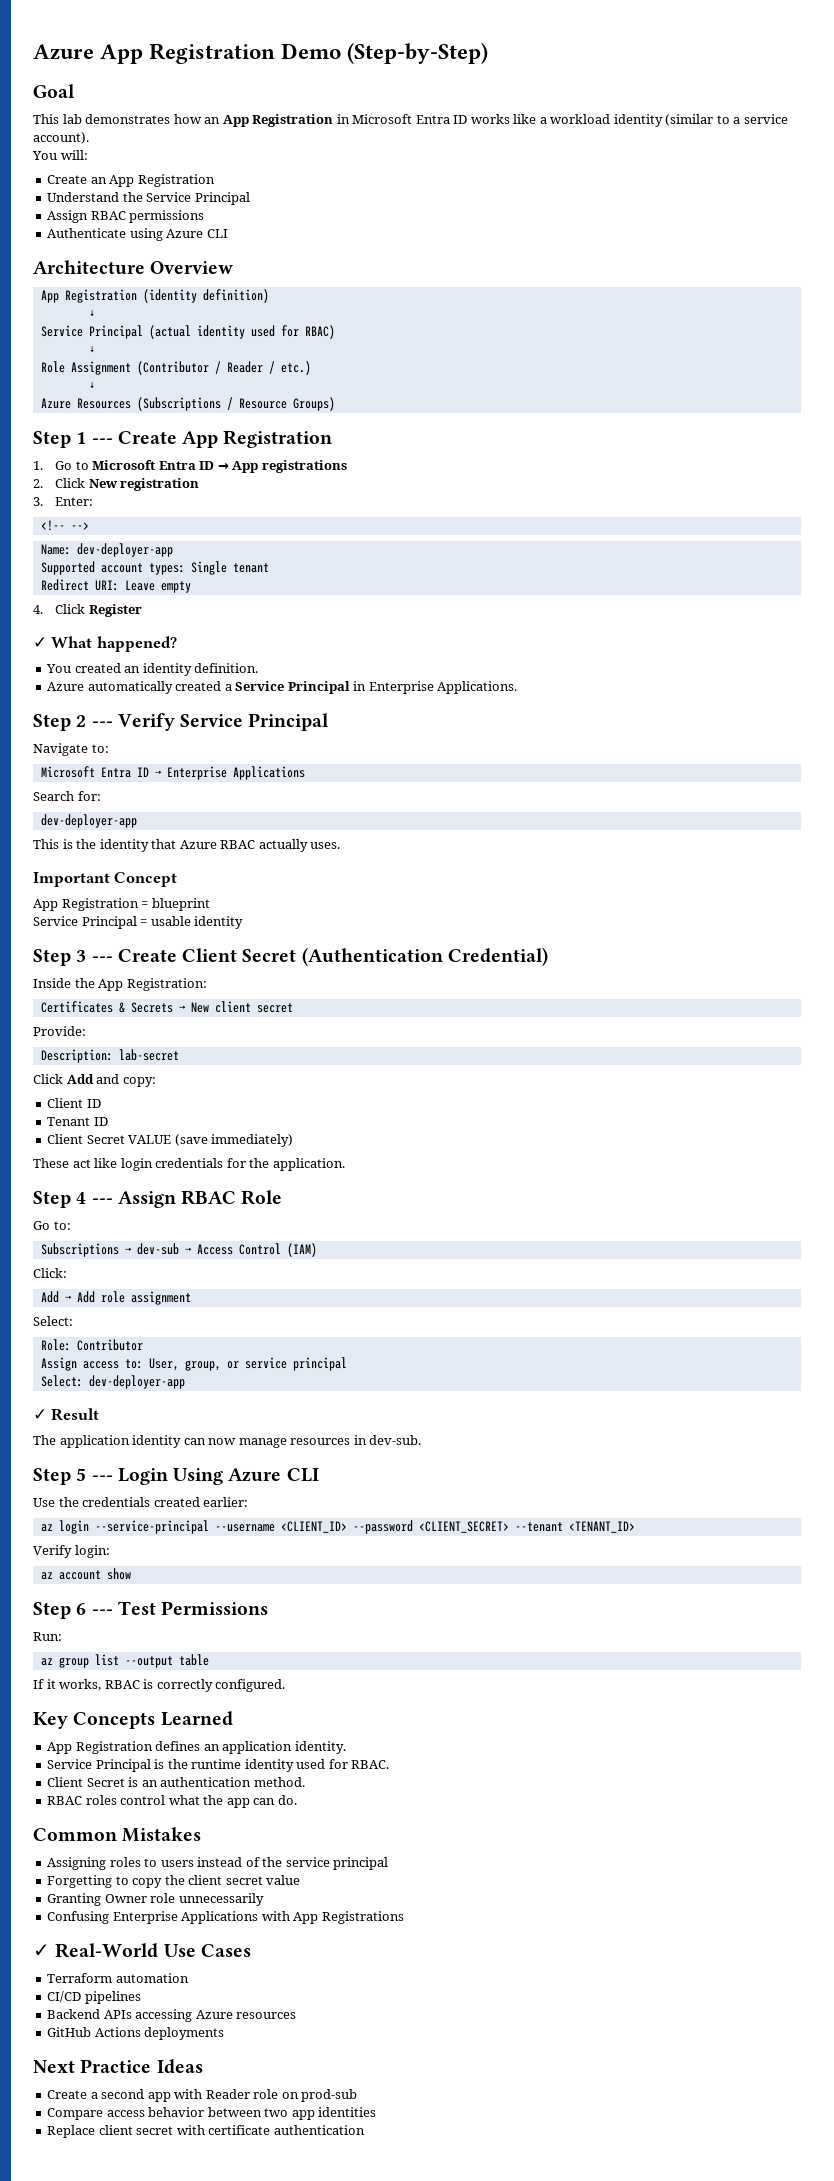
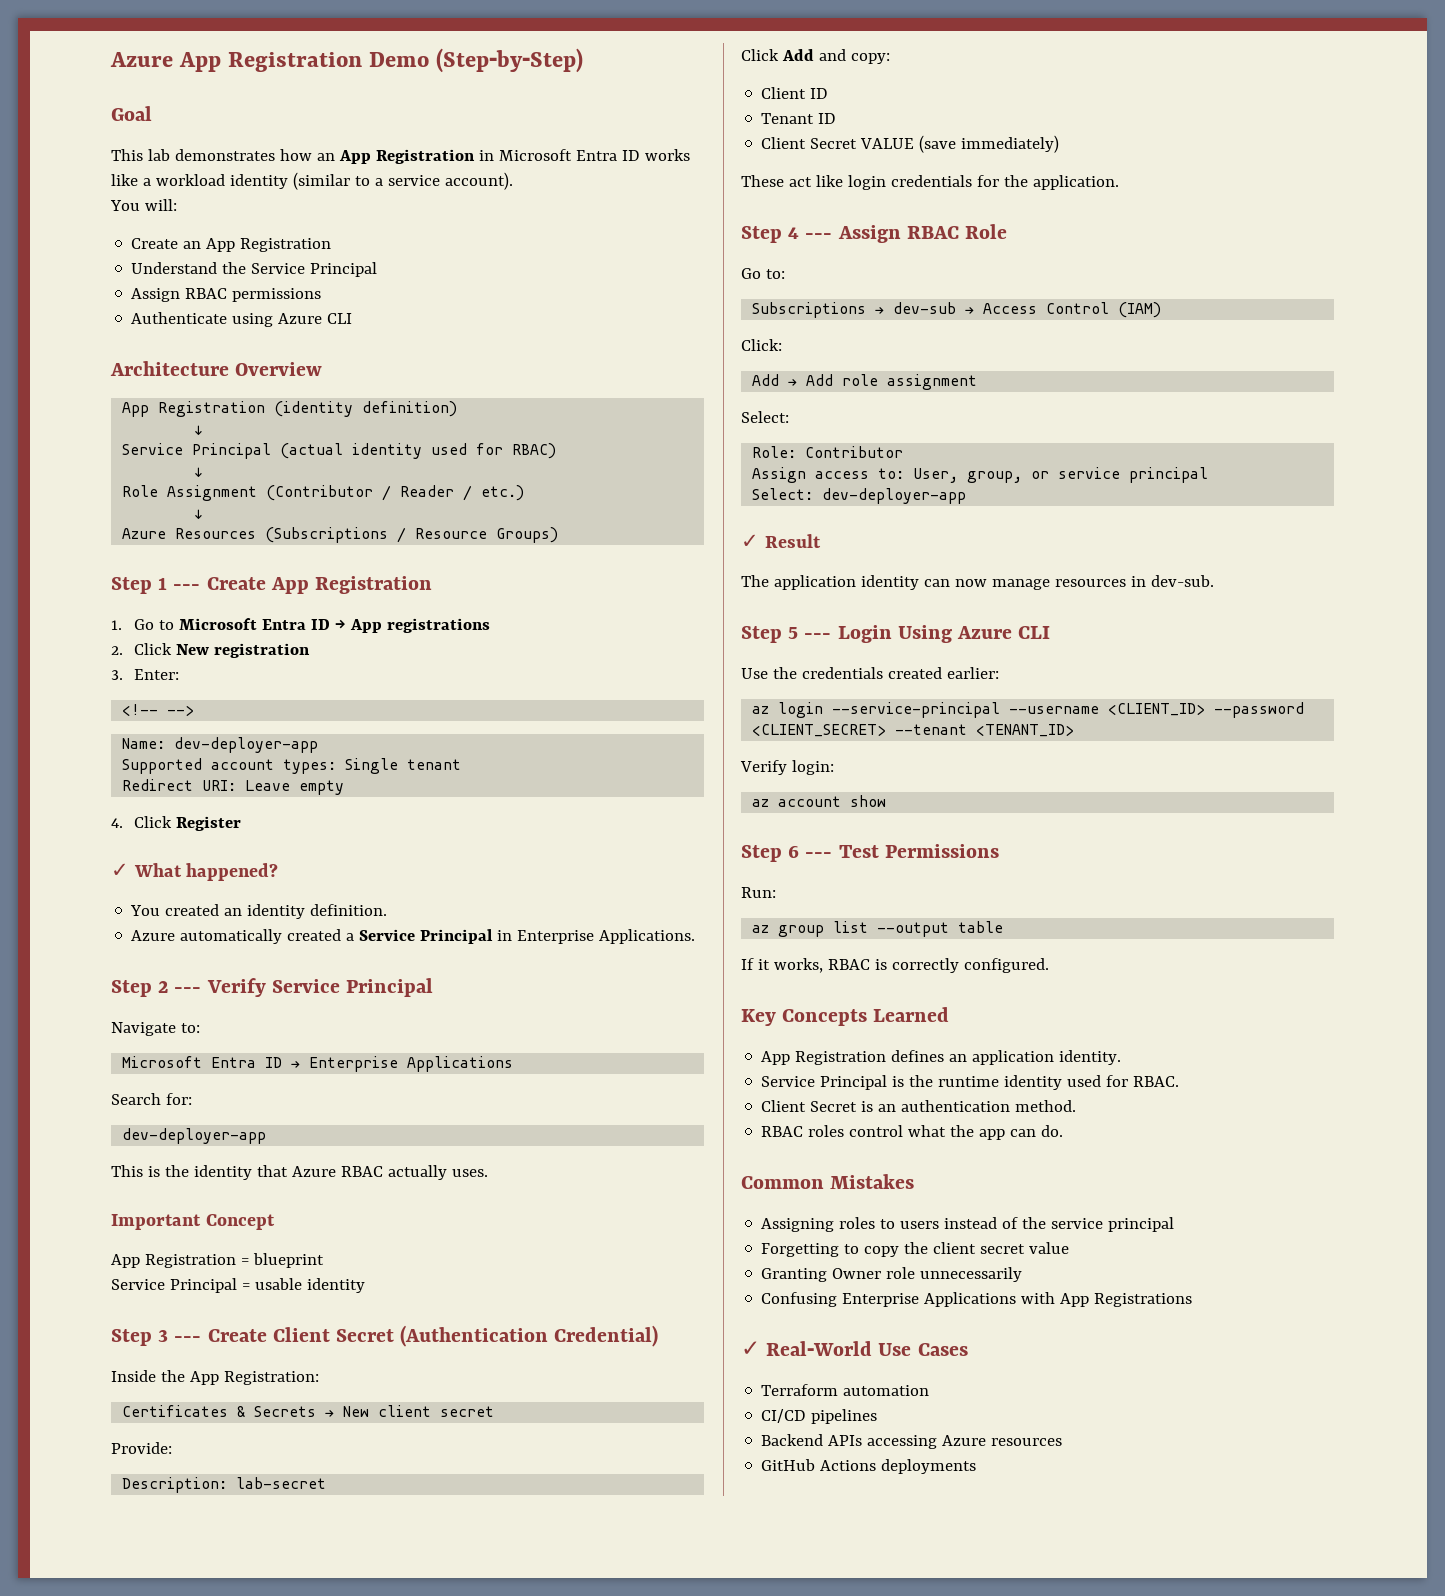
[33,2059,203,2074] [47,2089,358,2102] [47,2107,377,2120] [47,2125,365,2138] // Next Practice Ideas // Create a second app with Reader role on prod-sub // Compare access behavior between two app identities // Replace client secret with certificate authentication -> (977, 1466) none

